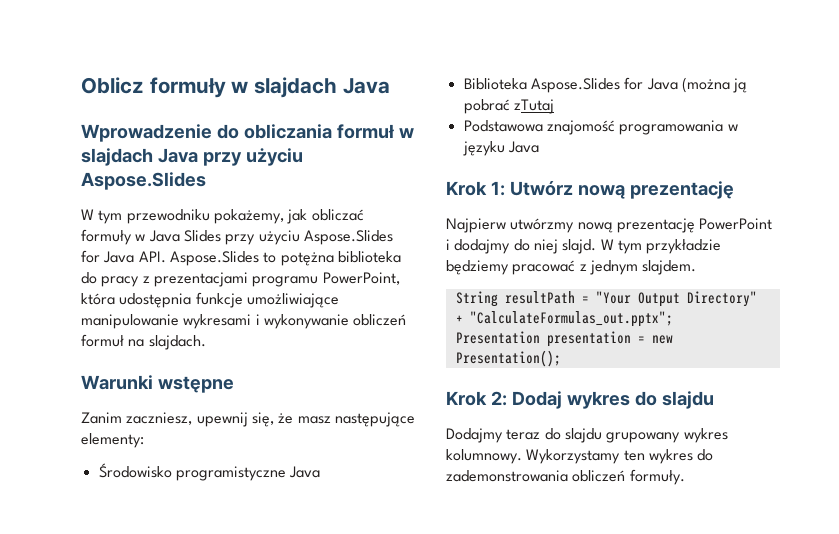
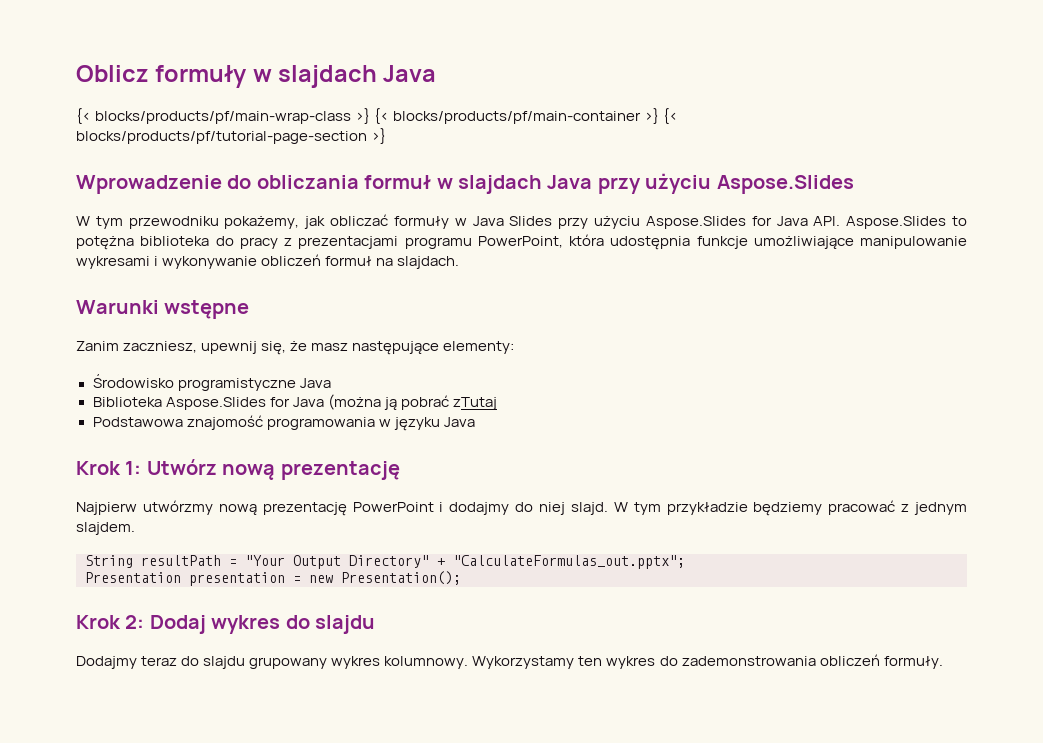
(390, 86) none -> [76,108,679,124] [76,128,387,144] // {< blocks/products/pf/main-wrap-class >} {< blocks/products/pf/main-container >} {< blocks/products/pf/tutorial-page-section >}

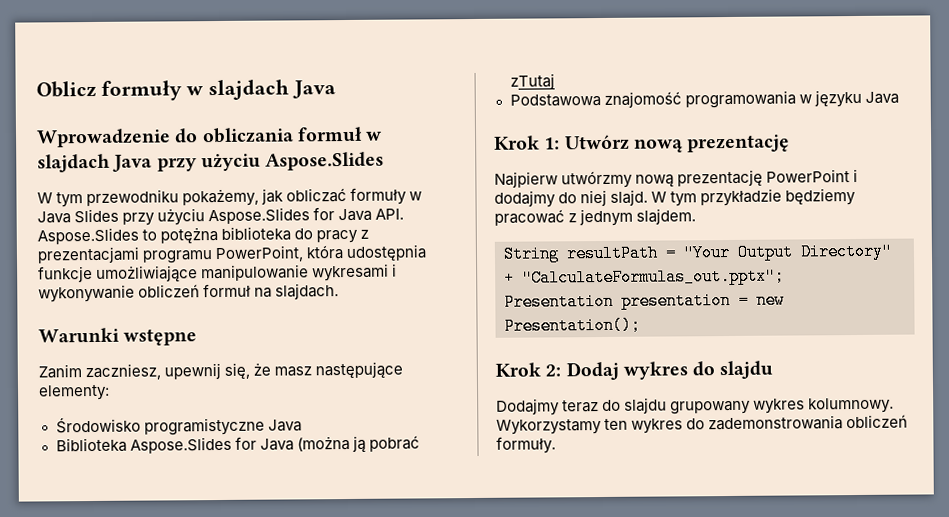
[76,108,679,124] [76,128,387,144] // {< blocks/products/pf/main-wrap-class >} {< blocks/products/pf/main-container >} {< blocks/products/pf/tutorial-page-section >} -> (336, 89) none

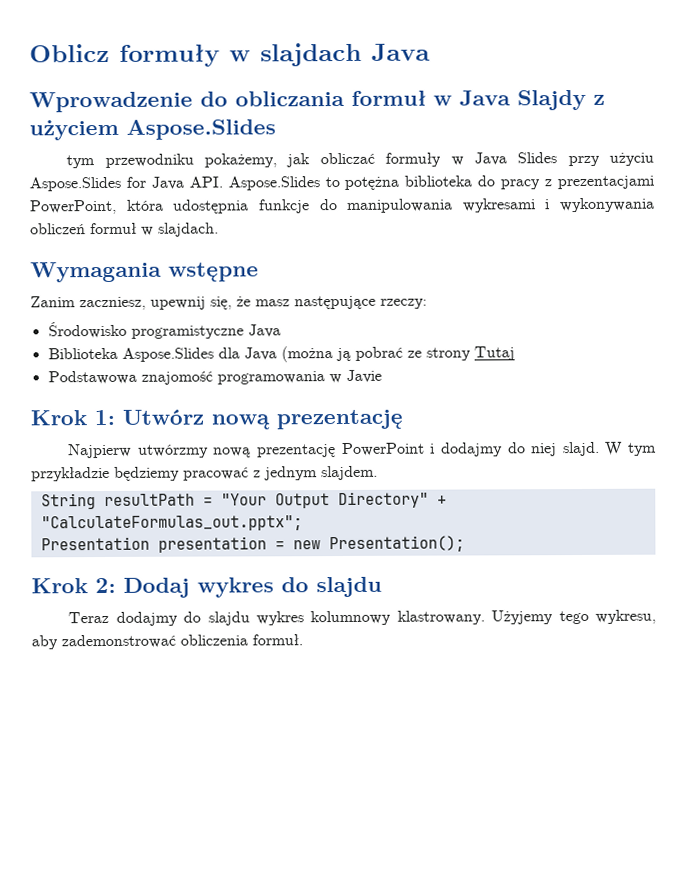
[37,153,261,173] slajdach Java przy użyciu -> [459,89,605,111] [29,119,119,141] Java Slajdy z użyciem
[37,192,53,204] W -> (276, 129) none
[142,250,214,264] programu -> (655, 182) none
[96,264,310,283] umożliwiające manipulowanie -> [318,198,454,213] do manipulowania
[38,284,135,303] wykonywanie -> [559,197,655,213] wykonywania
[254,287,273,298] na -> [141,226,154,236] w
[38,327,120,344] Warunki -> [30,261,162,283] Wymagania
[38,384,110,401] elementy: -> [380,298,427,309] rzeczy:
[234,436,257,450] for -> [217,347,240,359] dla
[509,73,555,90] zTutaj -> [406,346,515,361] ze strony Tutaj
[813,89,899,108] języku Java -> [345,369,382,383] Javie
[496,397,895,416] [496,414,909,435] [496,436,556,454] Dodajmy teraz do slajdu grupowany wykres kolumnowy. Wykorzystamy ten wykres do zademonstrowania obliczeń formuły. -> [68,609,656,626] [31,634,303,650] Teraz dodajmy do slajdu wykres kolumnowy klastrowany. Użyjemy tego wykresu, aby zademonstrować obliczenia formuł.

